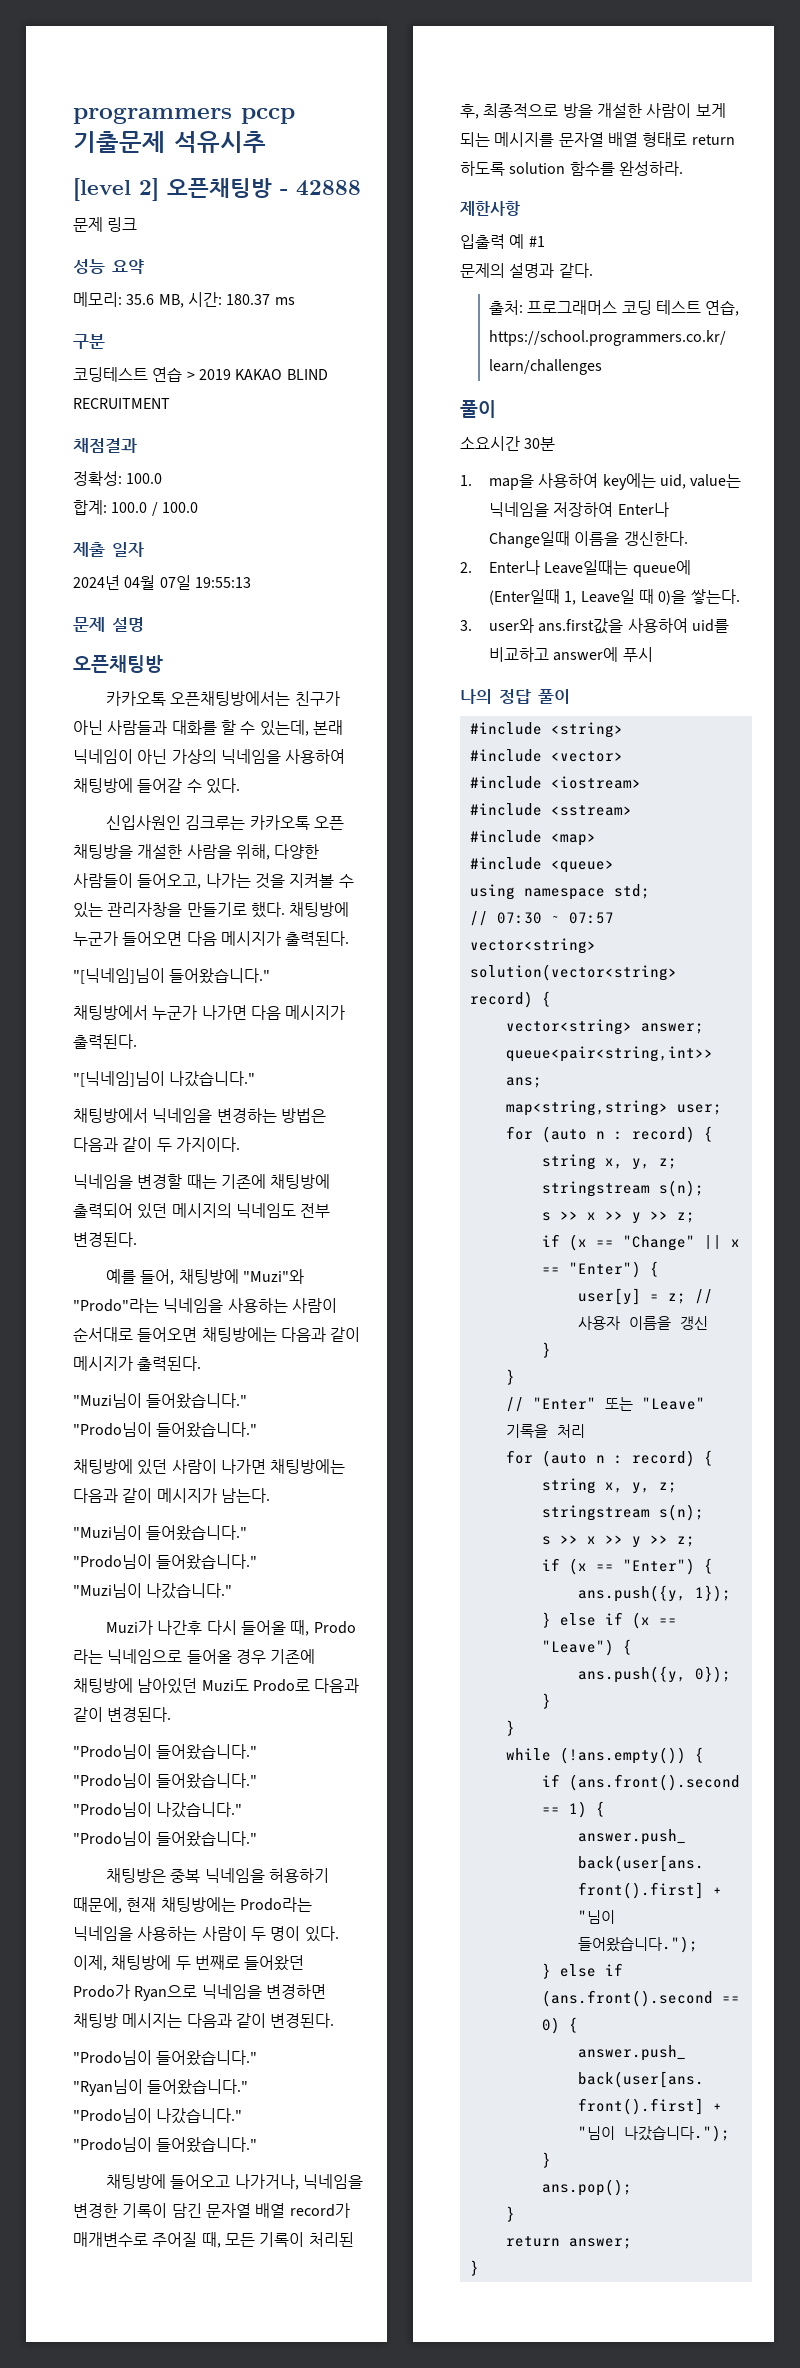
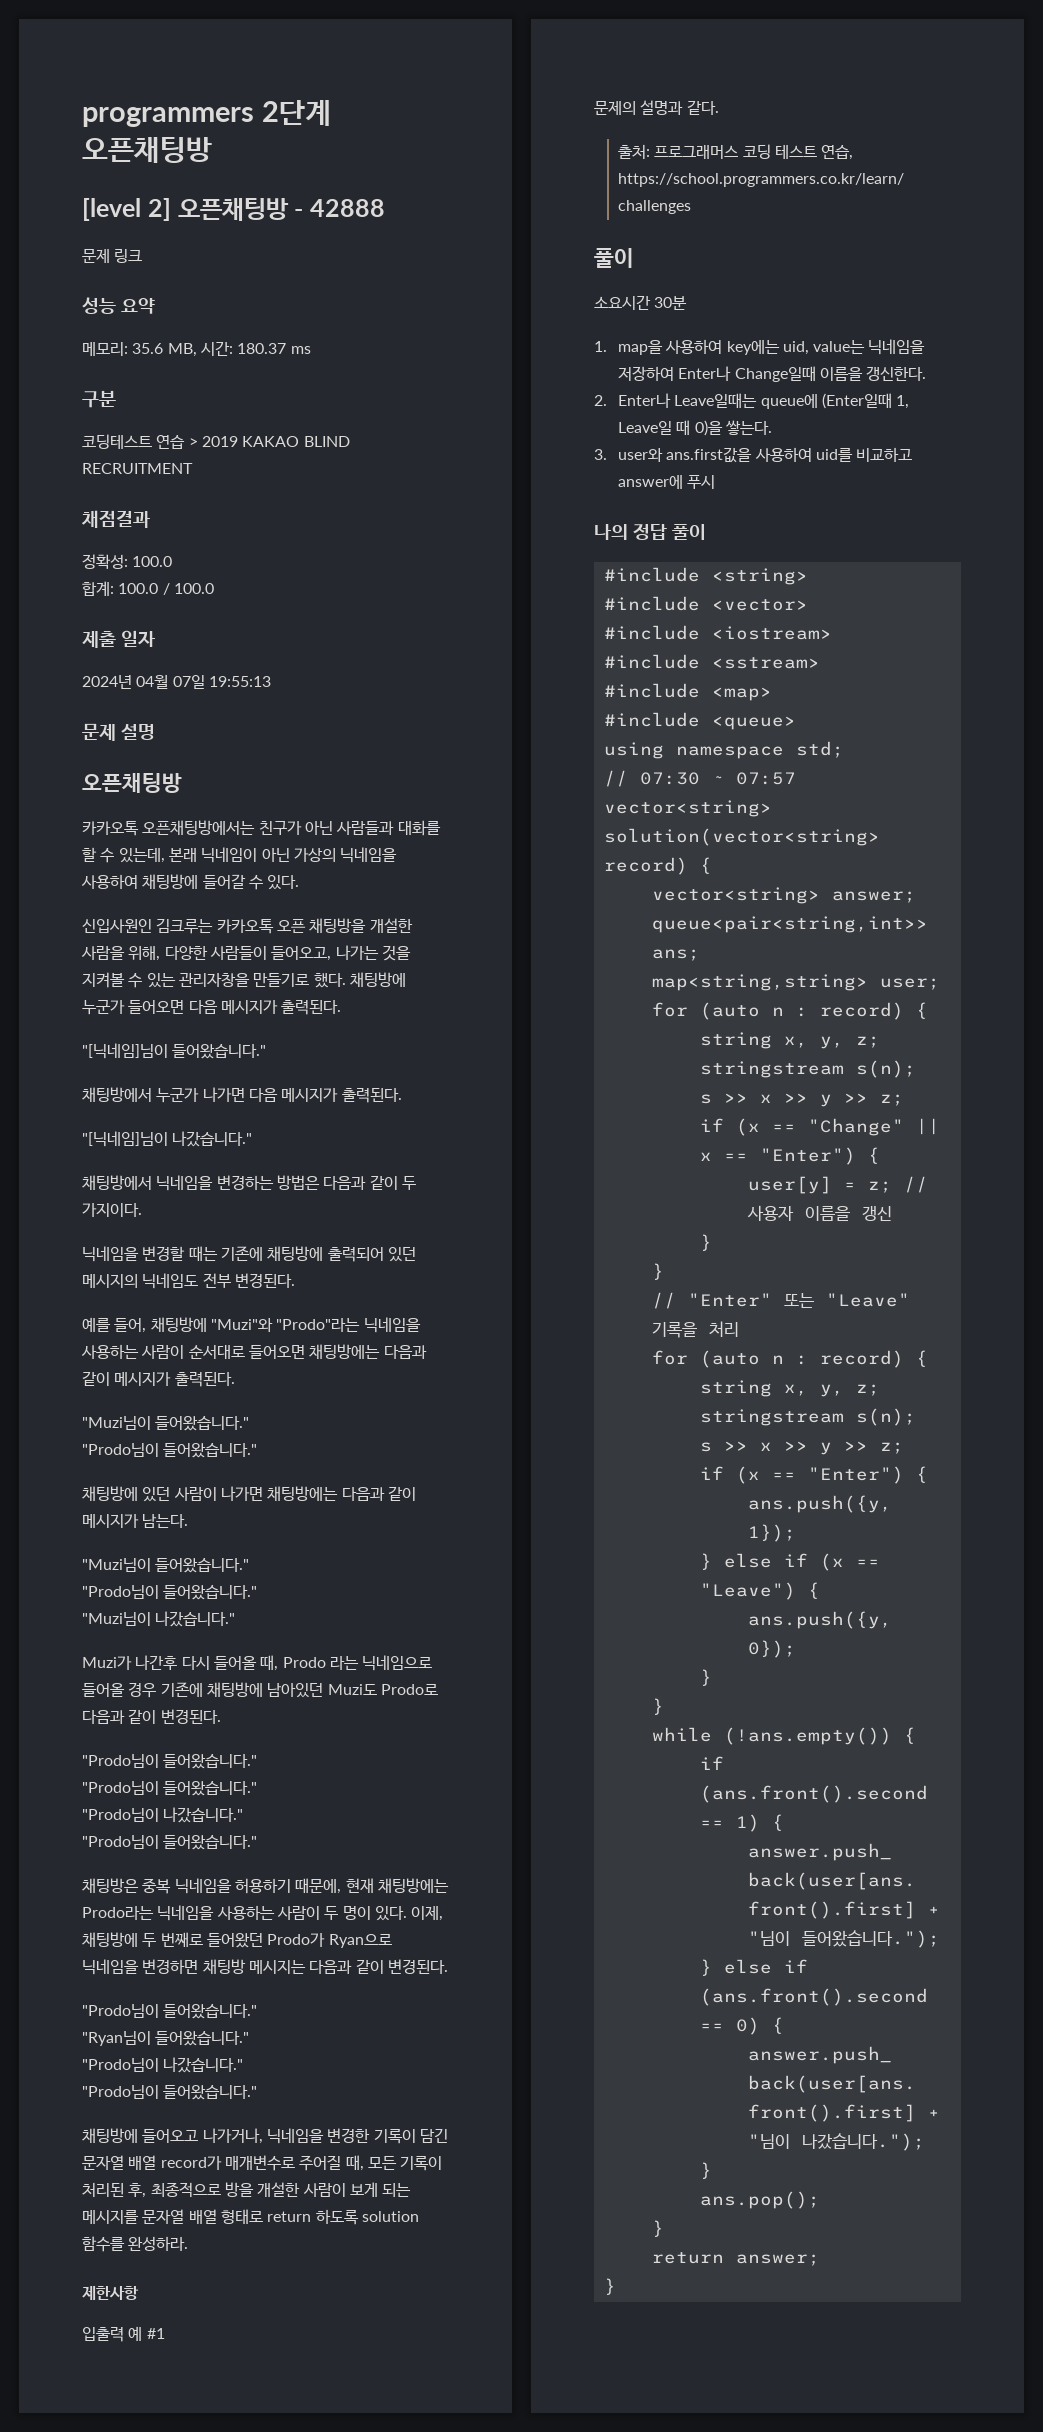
[241,108,295,124] [73,131,266,153] pccp 기출문제 석유시추 -> [261,100,331,126] [82,137,212,163] 2단계 오픈채팅방

